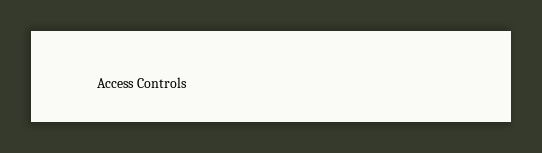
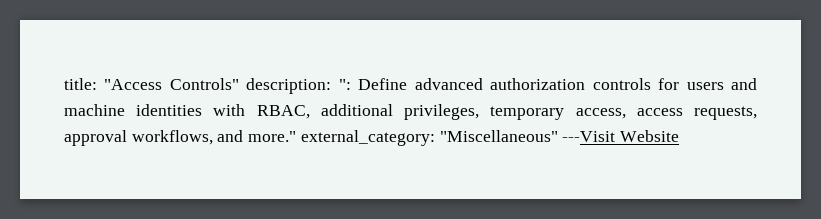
[97,77,187,88] Access Controls -> [64,78,758,94] [64,104,757,120] [64,130,680,146] title: "Access Controls" description: ": Define advanced authorization controls for users and machine identities with RBAC, additional privileges, temporary access, access requests, approval workflows, and more." external_category: "Miscellaneous" ---Visit Website

